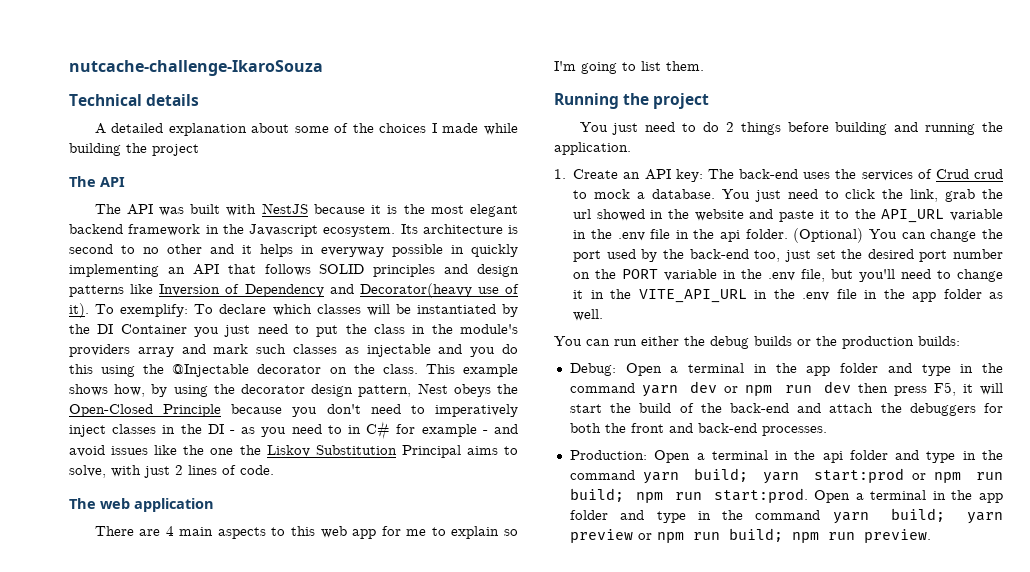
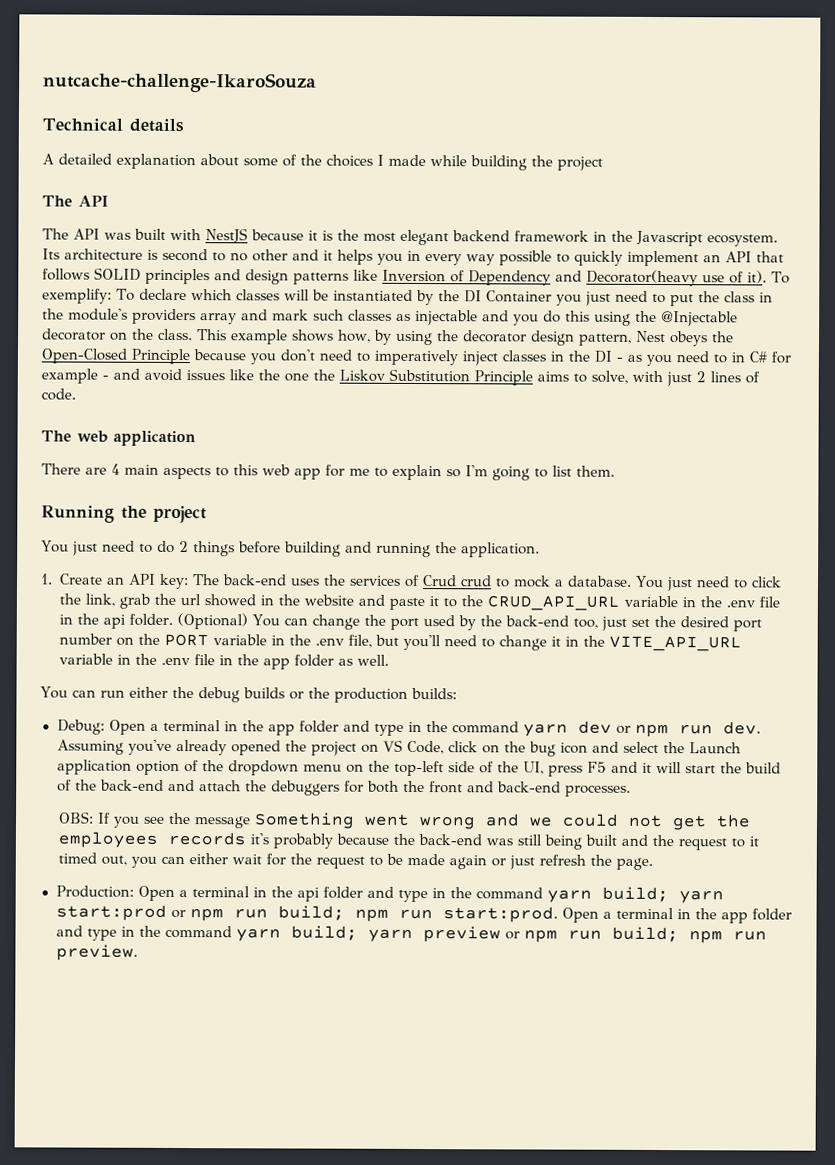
[301,244,518,257] [69,264,159,277] in everyway possible in quickly implementing -> [377,250,699,267] you in every way possible to quickly implement
[401,445,461,458] Principal -> [474,370,533,386] Principle
[881,209,945,223] API_URL -> [487,595,621,611] CRUD_API_URL
(747, 296) none -> [59,653,114,665] variable
[824,381,957,396] dev then press F5, -> [722,721,761,735] [56,739,741,757] [56,759,638,777] dev. Assuming you've already opened the project on VS Code, click on the bug icon and select the Launch application option of the dropdown menu on the top-left side of the UI, press F5 and
(827, 431) none -> [58,811,752,831] [58,831,760,851] [58,852,654,870] // OBS: If you see the message Something went wrong and we could not get the employees records it's probably because the back-end was still being built and the request to it timed out, you can either wait for the request to be made again or just refresh the page.

